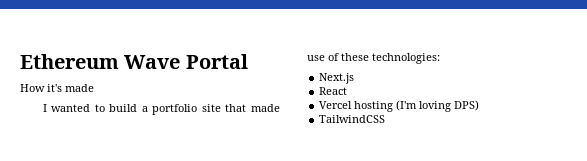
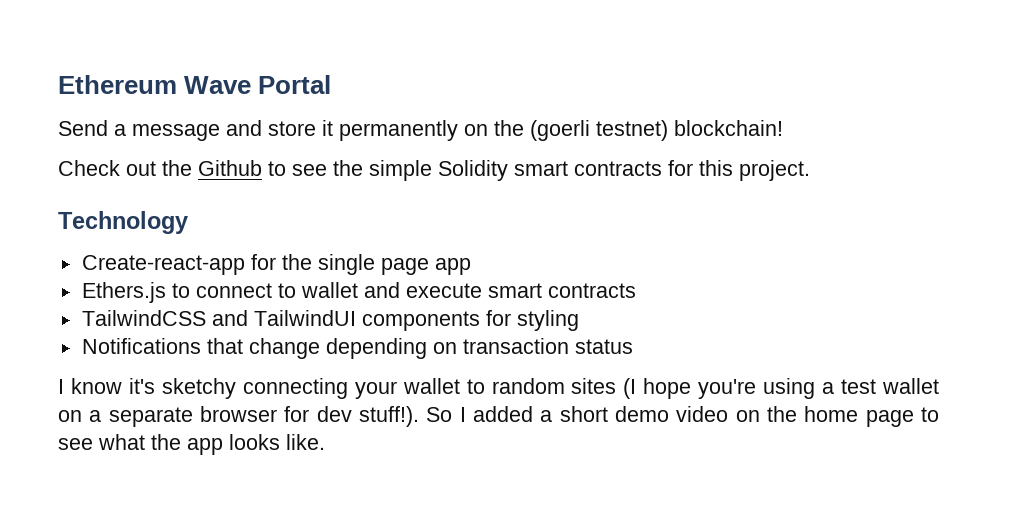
[20,84,94,92] [42,104,280,115] [307,53,440,64] [319,73,355,84] [319,87,348,95] [319,100,480,112] [319,115,386,123] How it's made // I wanted to build a portfolio site that made use of these technologies: // Next.js // React // Vercel hosting (I'm loving DPS) // TailwindCSS -> [58,120,783,141] [58,160,810,181] [58,211,188,234] [81,254,471,275] [81,282,636,303] [81,310,579,331] [81,338,633,359] [58,378,939,399] [58,406,940,427] [58,434,325,455] Send a message and store it permanently on the (goerli testnet) blockchain! // Check out the Github to see the simple Solidity smart contracts for this project. // Technology // Create-react-app for the single page app // Ethers.js to connect to wallet and execute smart contracts // TailwindCSS and TailwindUI components for styling // Notifications that change depending on transaction status // I know it's sketchy connecting your wallet to random sites (I hope you're using a test wallet on a separate browser for dev stuff!). So I added a short demo video on the home page to see what the app looks like.

